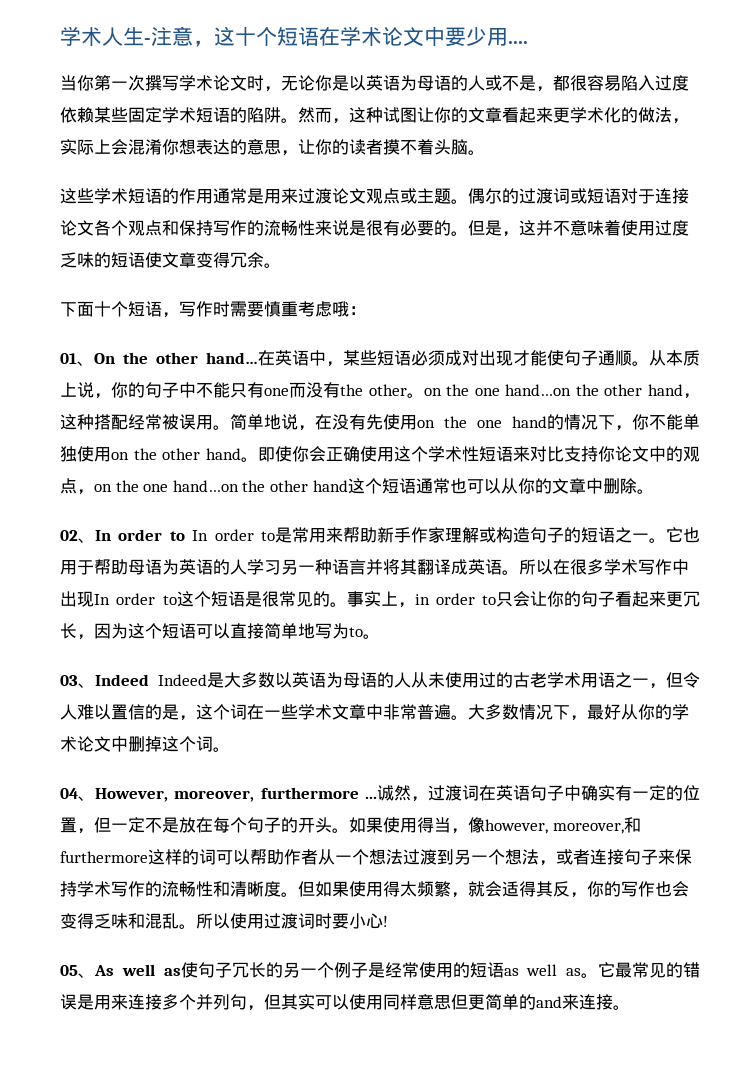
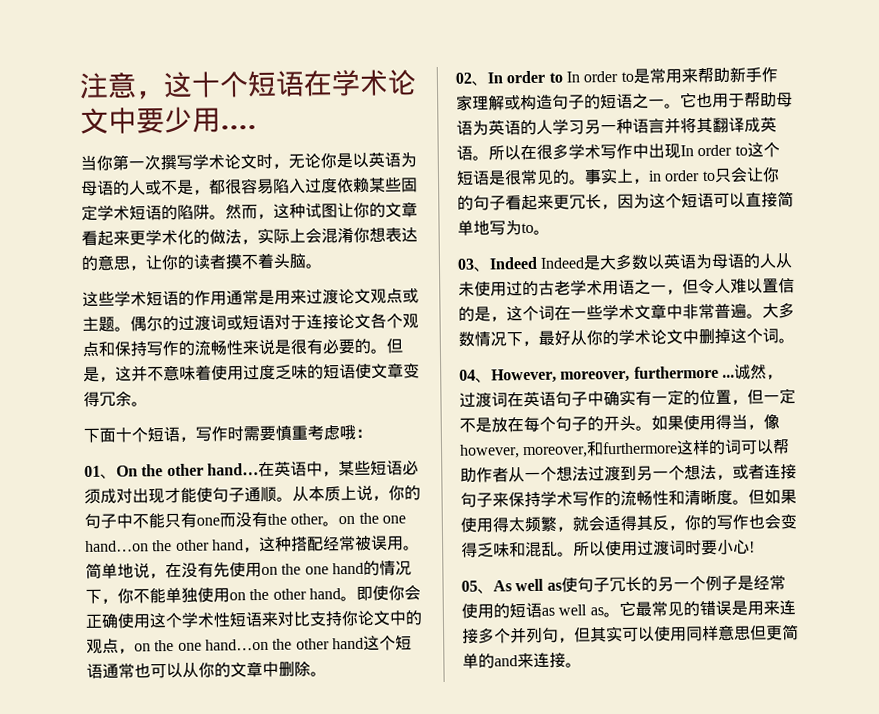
[60,26,151,46] 学术人生- -> (79, 85) none

